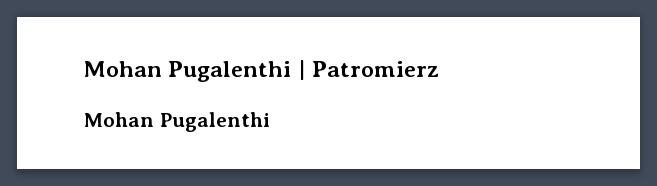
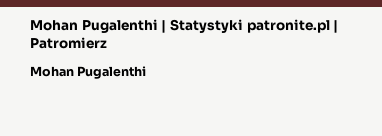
(306, 70) none -> [169,19,339,33] Statystyki patronite.pl |

